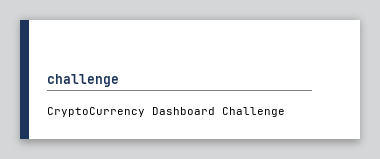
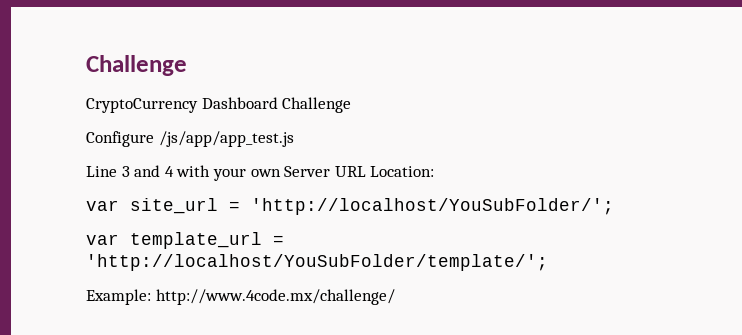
[47,74,119,87] challenge -> [86,55,187,76] Challenge
(285, 112) none -> [86,131,294,147] [86,165,435,181] [86,198,614,215] [86,232,284,249] [86,254,548,271] [86,289,395,305] // Configure /js/app/app_test.js // Line 3 and 4 with your own Server URL Location: // var site_url = 'http://localhost/YouSubFolder/'; // var template_url = 'http://localhost/YouSubFolder/template/'; // Example: http://www.4code.mx/challenge/

